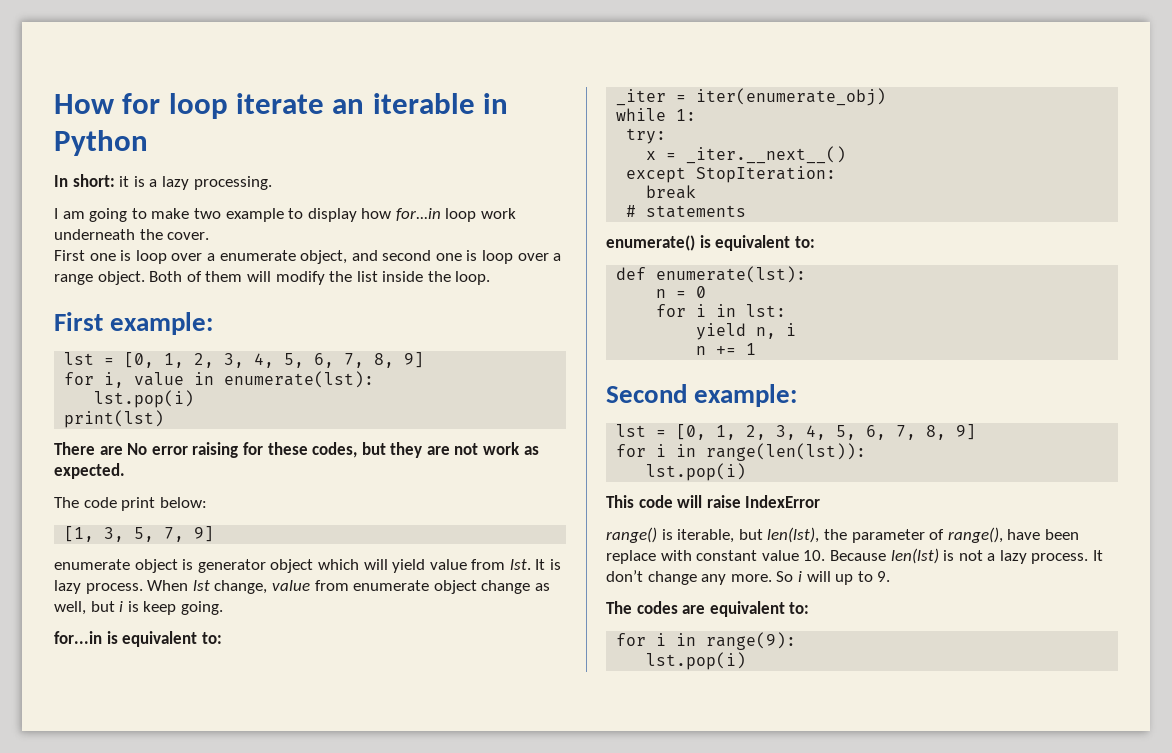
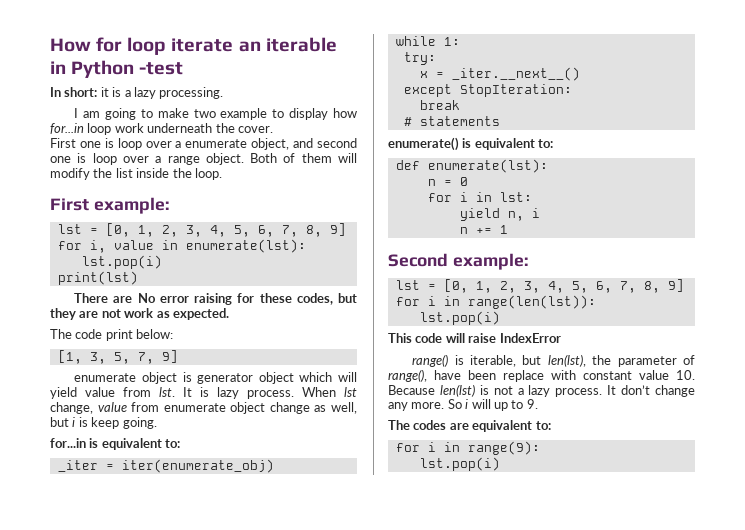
(148, 143) none -> [139,62,184,75] -test

